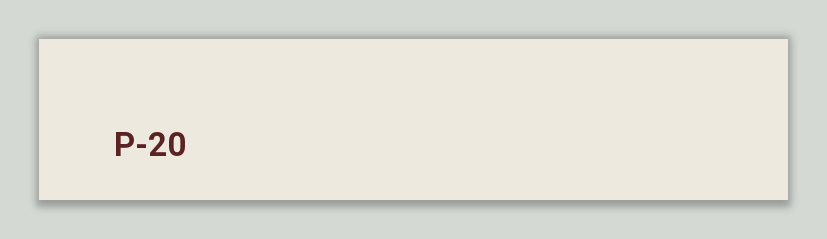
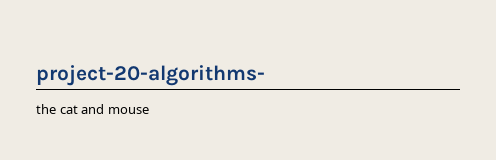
[114,132,186,156] P-20 -> [36,65,265,86] [36,104,149,114] project-20-algorithms- // the cat and mouse

